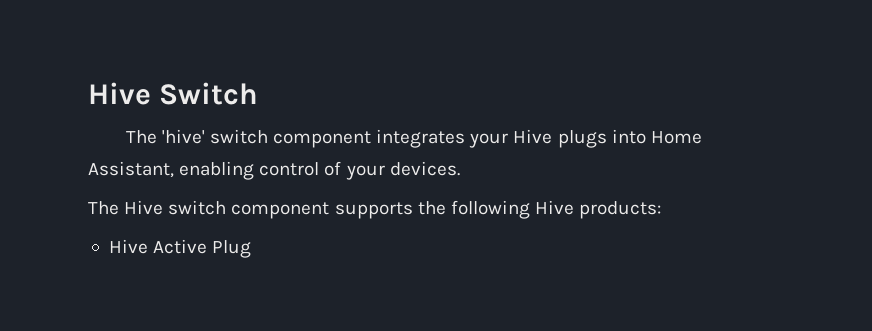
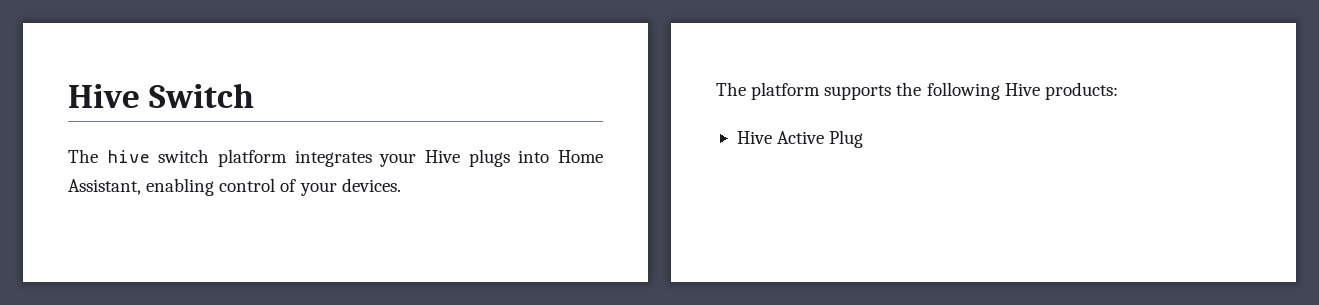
[161,129,371,148] 'hive' switch component -> [106,149,287,167] hive switch platform
[124,200,330,219] Hive switch component -> [751,82,821,100] platform

